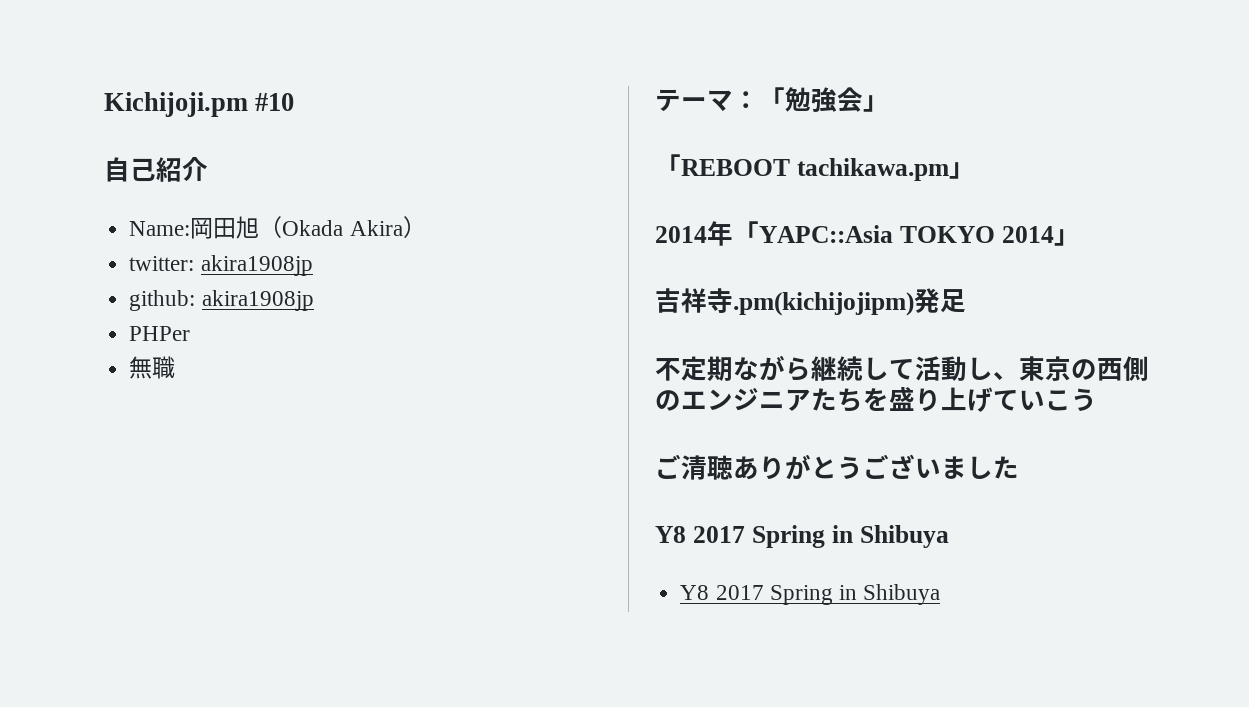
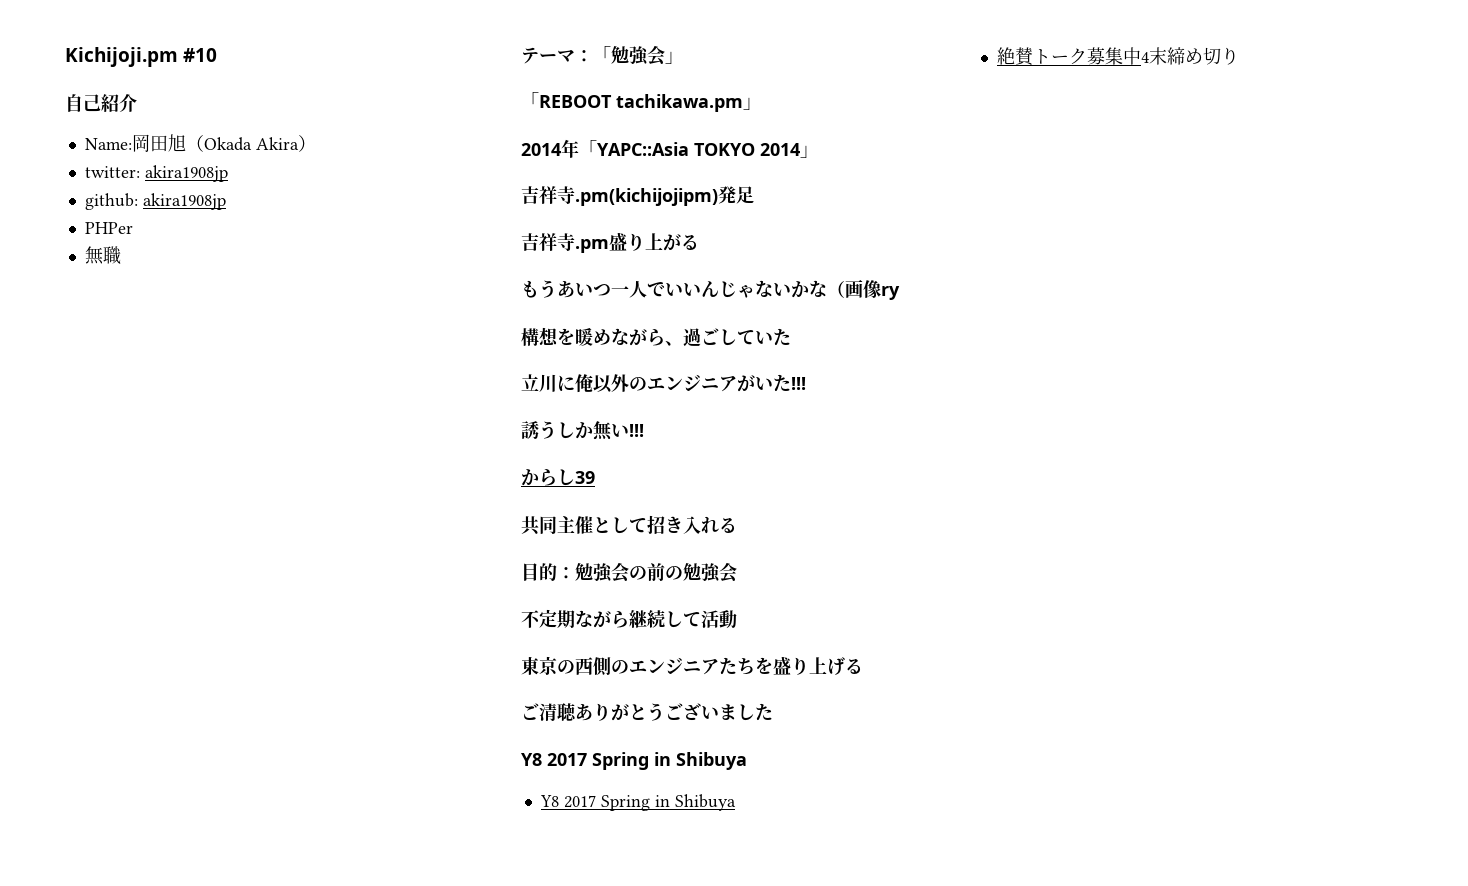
(966, 301) none -> [521,233,699,253] [521,280,900,300] [521,327,791,347] [521,374,806,393] [521,421,644,441] [521,468,595,486] [521,515,737,535] [521,562,737,583] // 吉祥寺.pm盛り上がる // もうあいつ一人でいいんじゃないかな（画像ry // 構想を暖めながら、過ごしていた // 立川に俺以外のエンジニアがいた!!! // 誘うしか無い!!! // からし39 // 共同主催として招き入れる // 目的：勉強会の前の勉強会
[967,357,1019,380] し、 -> (737, 619) //
[993,388,1097,412] ていこう -> [845,658,863,674] る
(941, 594) none -> [996,47,1239,66] // 絶賛トーク募集中4末締め切り

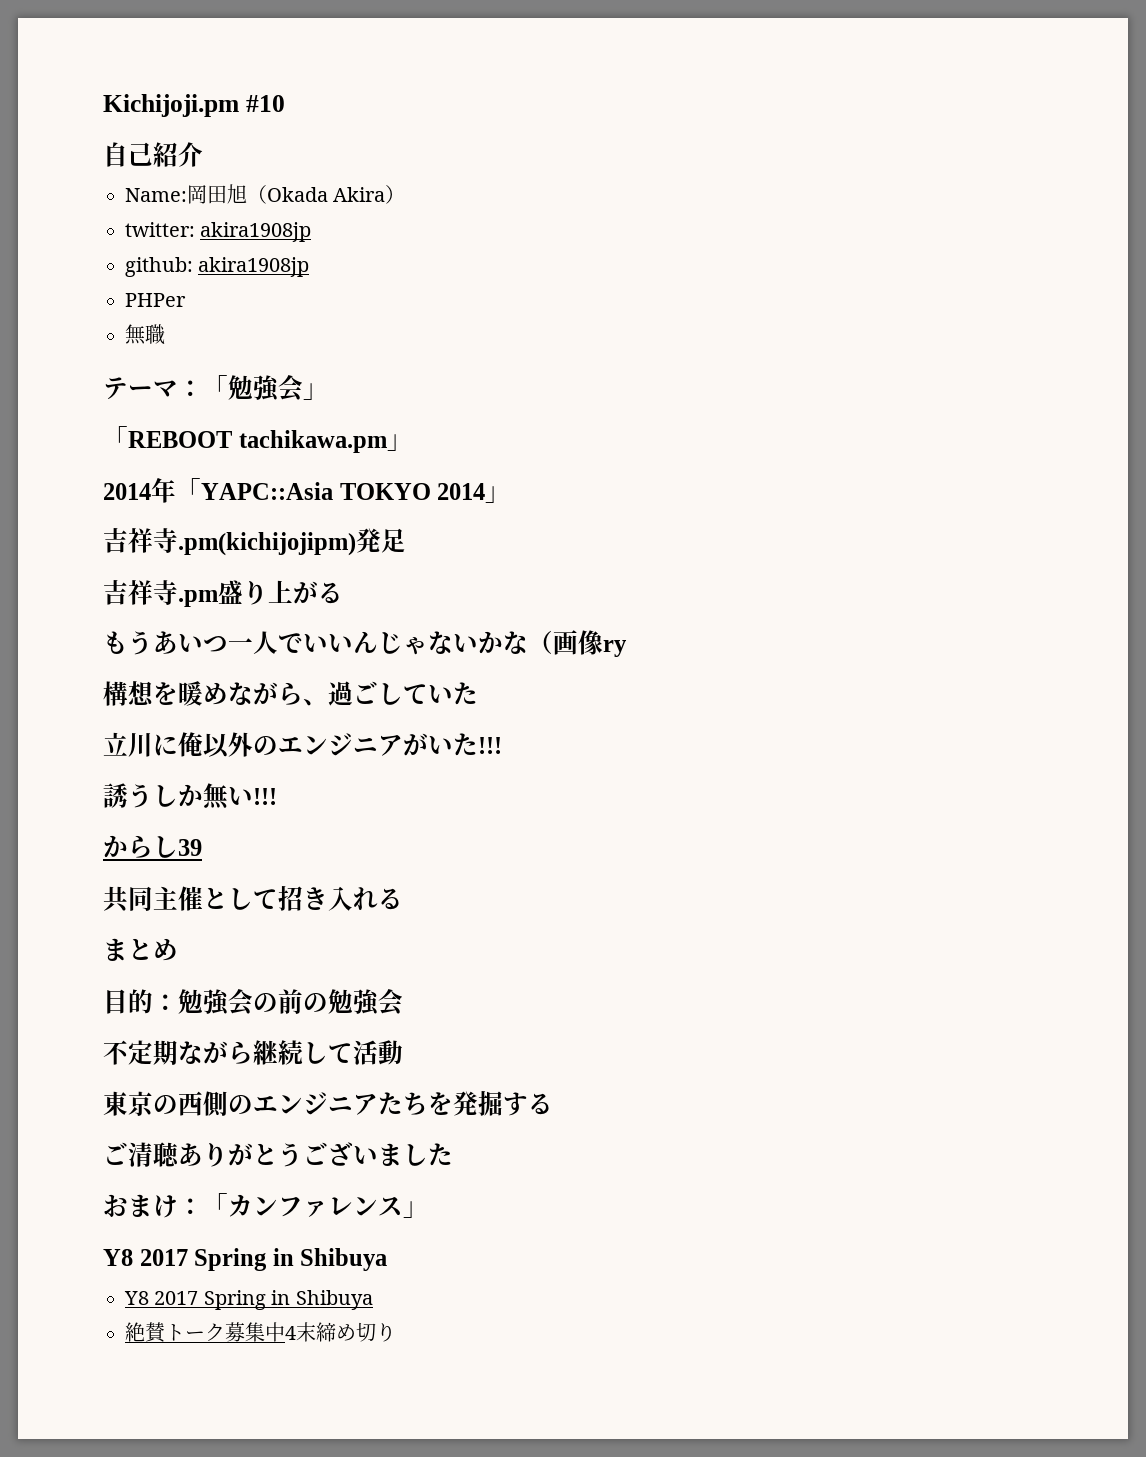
(737, 525) none -> [103,938,178,961] // まとめ
[773,657,845,675] 盛り上げ -> [453,1091,528,1116] 発掘す
(773, 712) none -> [103,1193,428,1218] // おまけ：「カンファレンス」

